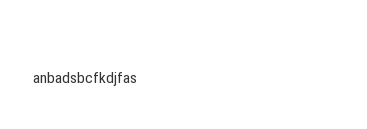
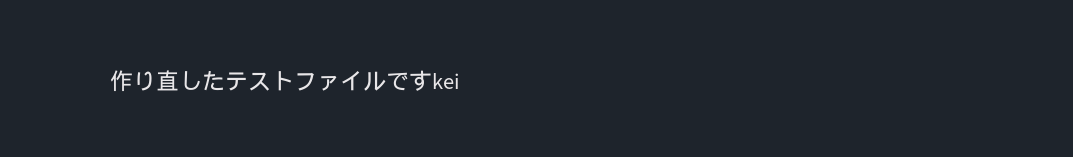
[33,72,137,86] anbadsbcfkdjfas -> [109,70,460,92] 作り直したテストファイルですkei

